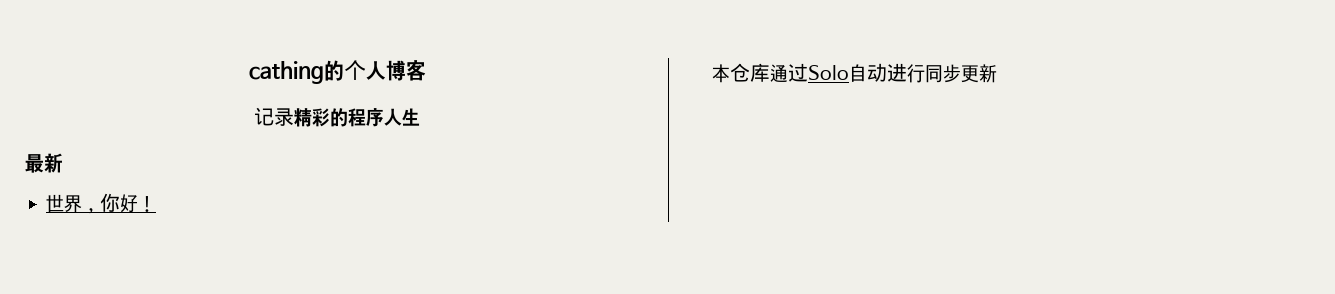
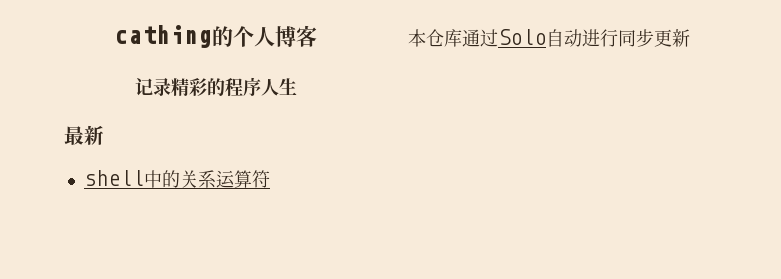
[46,193,157,214] 世界，你好！ -> [83,170,270,188] shell中的关系运算符

